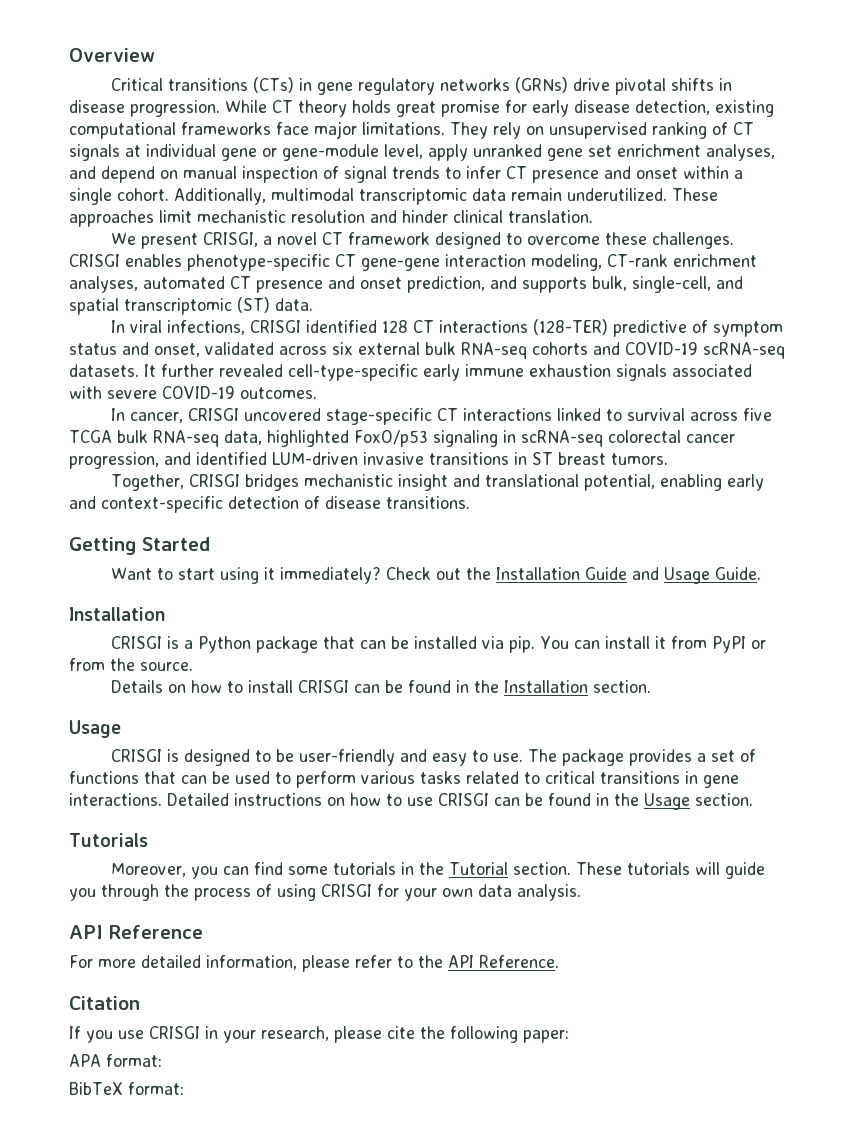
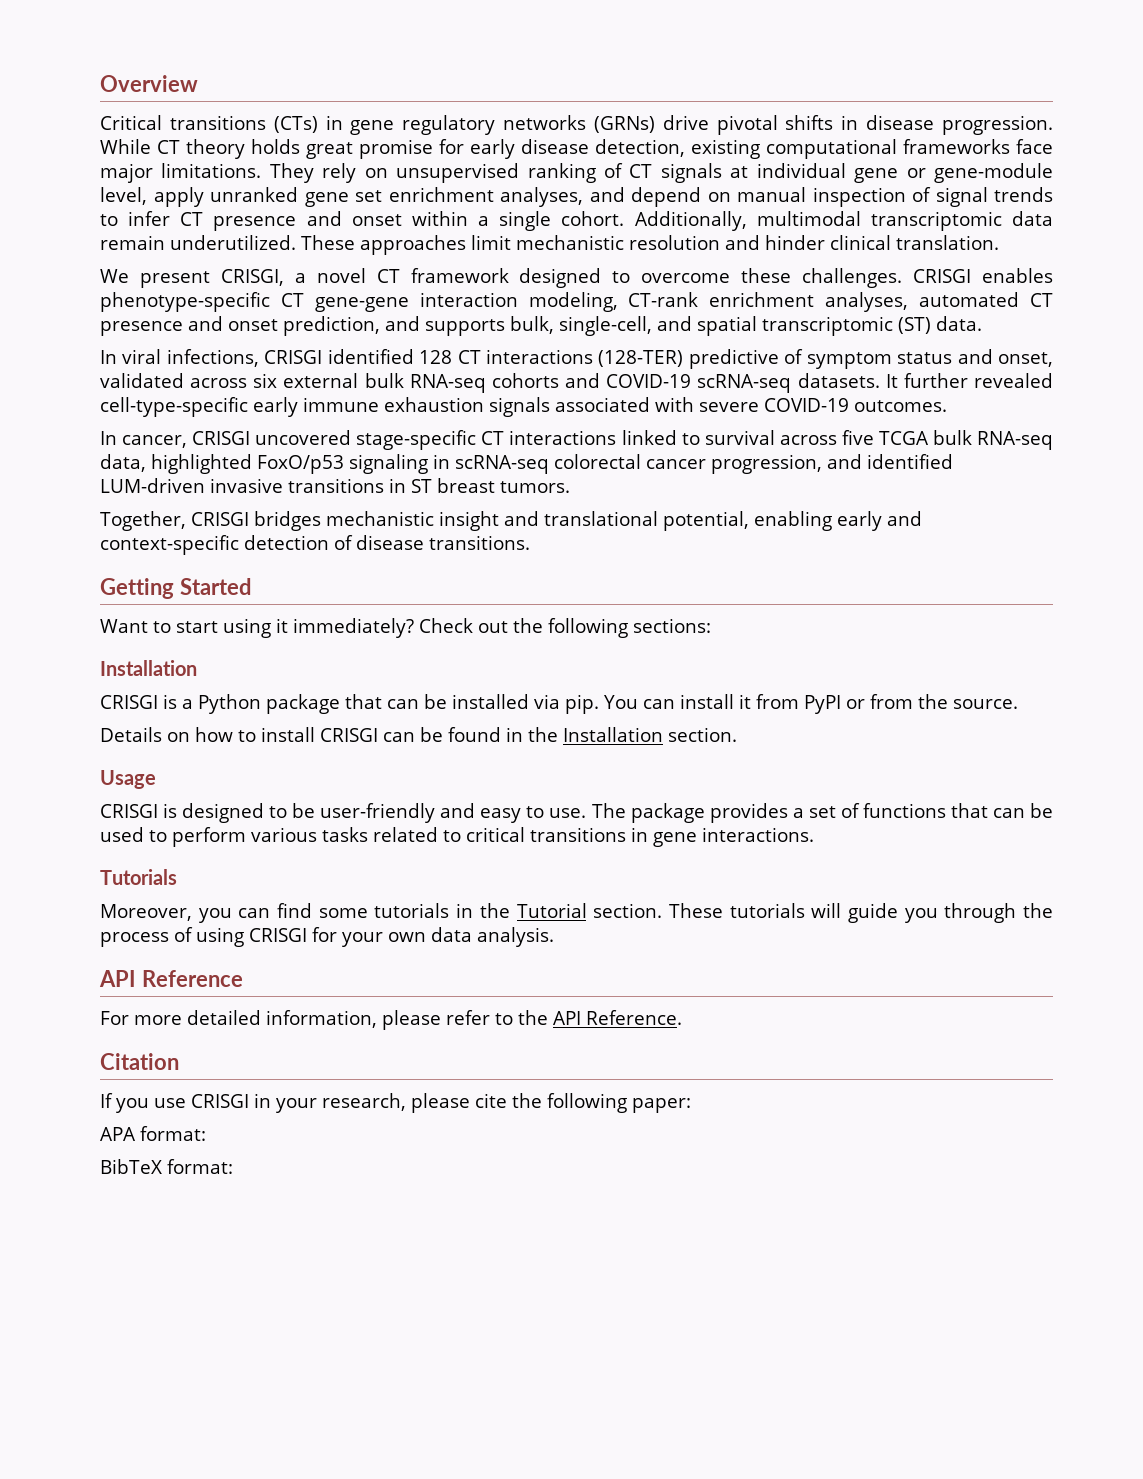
[495,567,761,584] Installation Guide and Usage Guide. -> [548,618,711,638] following sections:
[167,793,753,810] Detailed instructions on how to use CRISGI can be found in the Usage section. -> (814, 834) none

